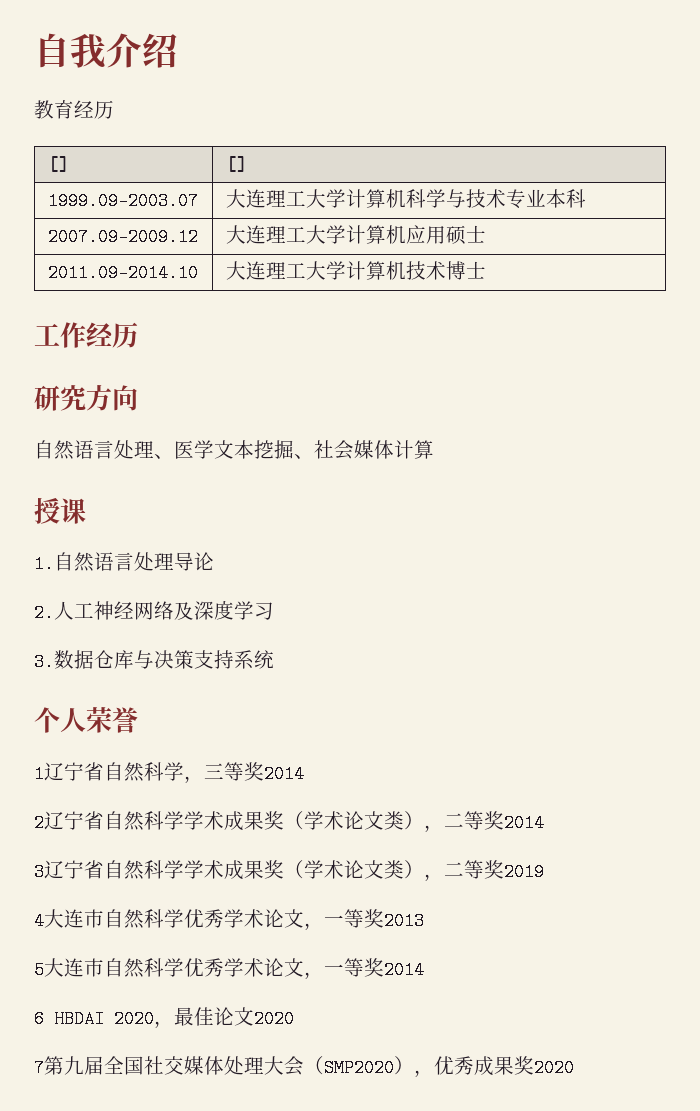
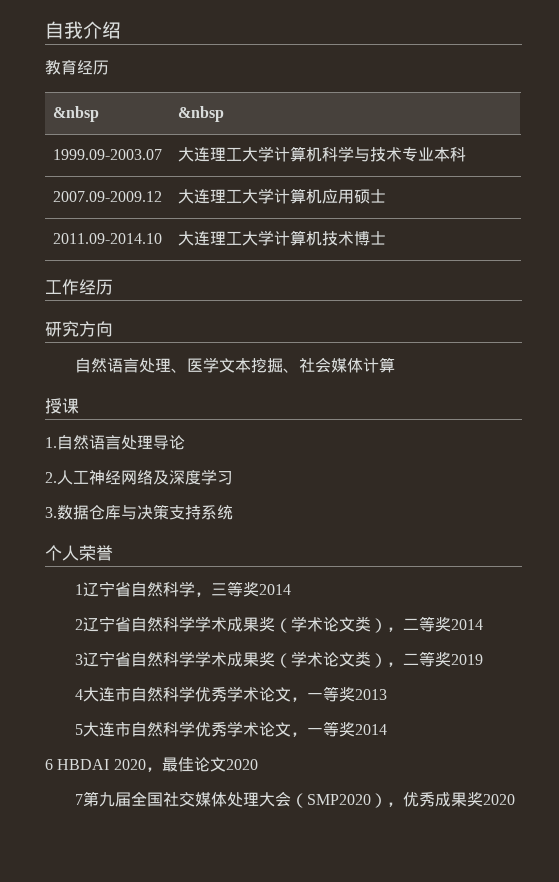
[47,156,70,172] [225,156,248,172] [] | [] -> [52,106,99,122] [177,106,224,122] &nbsp | &nbsp

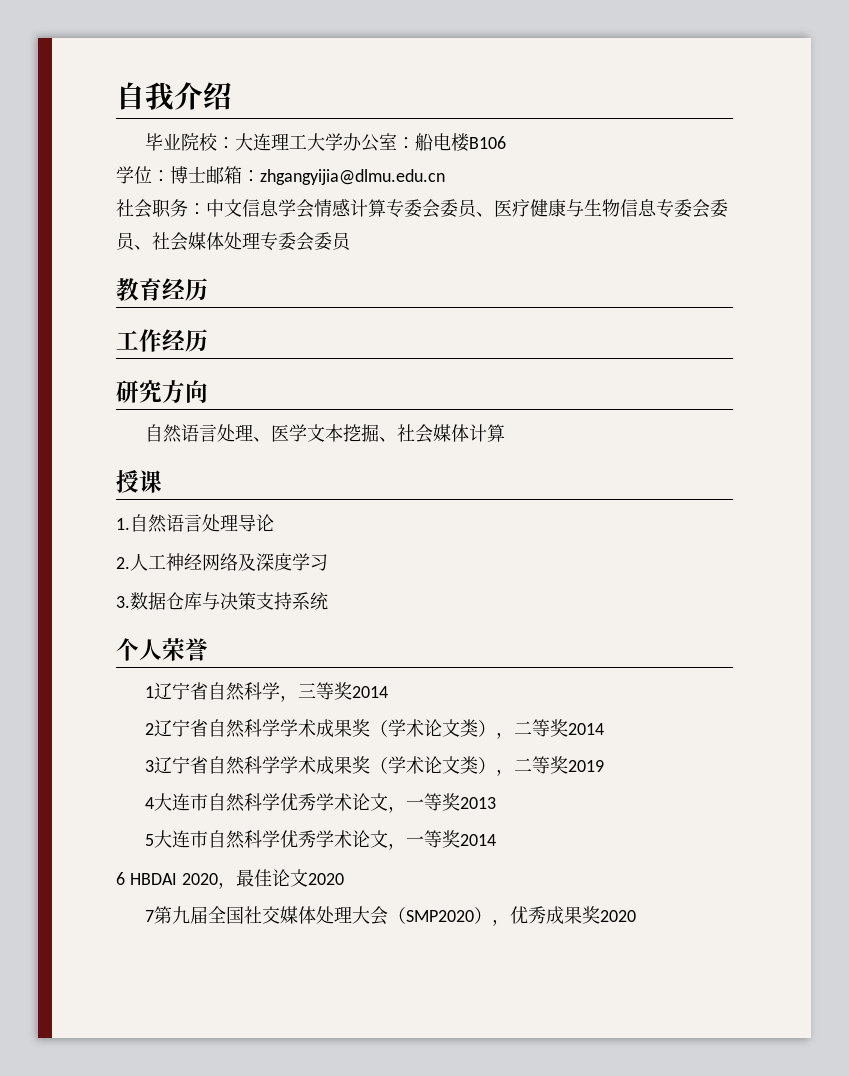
[45,59,109,75] [52,106,99,122] [177,106,224,122] [52,149,162,160] [177,146,466,162] [52,191,162,202] [177,188,386,204] [52,233,162,244] [177,230,386,246] 教育经历 // &nbsp | &nbsp // 1999.09-2003.07 | 大连理工大学计算机科学与技术专业本科 // 2007.09-2009.12 | 大连理工大学计算机应用硕士 // 2011.09-2014.10 | 大连理工大学计算机技术博士 -> [145,133,507,152] [116,166,445,185] [116,199,728,218] [116,232,352,251] [116,278,208,301] 毕业院校：大连理工大学办公室：船电楼B106 // 学位：博士邮箱：zhgangyijia@dlmu.edu.cn // 社会职务：中文信息学会情感计算专委会委员、医疗健康与生物信息专委会委员、社会媒体处理专委会委员 // 教育经历

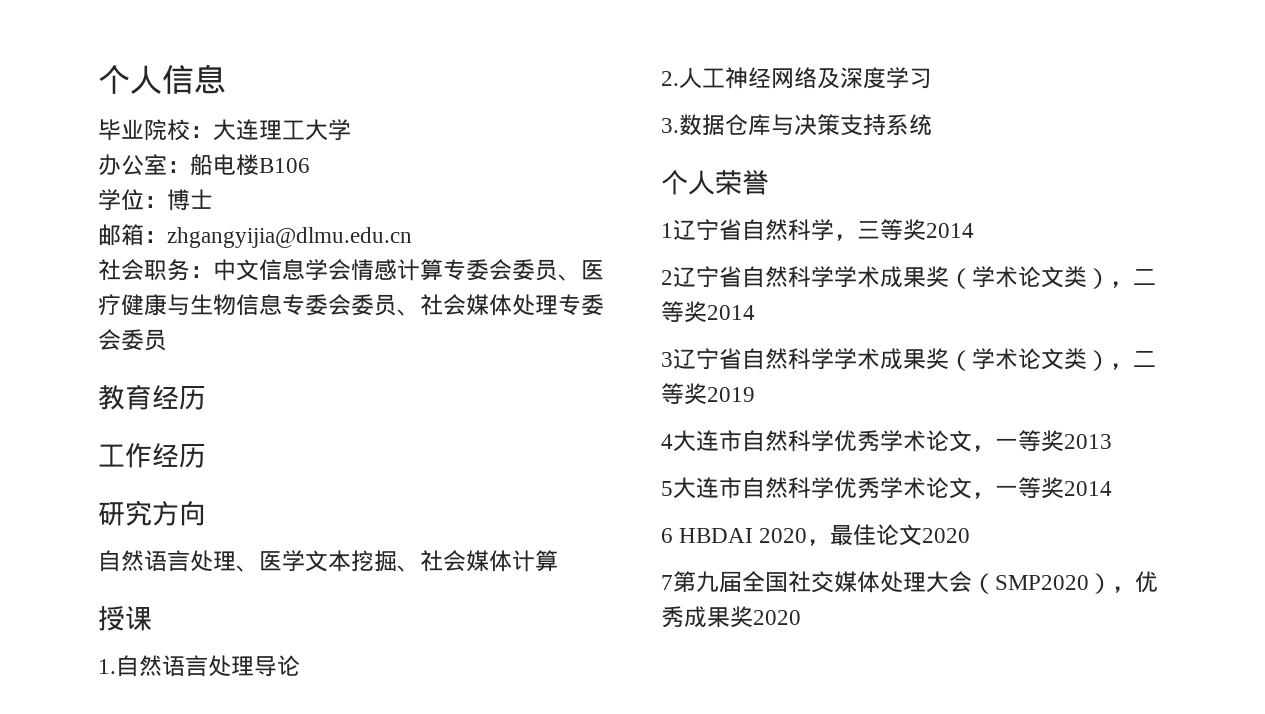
[116,82,232,111] 自我介绍 -> [98,64,226,94] 个人信息
(344, 142) none -> (351, 130) //
(206, 174) none -> (213, 199) //

